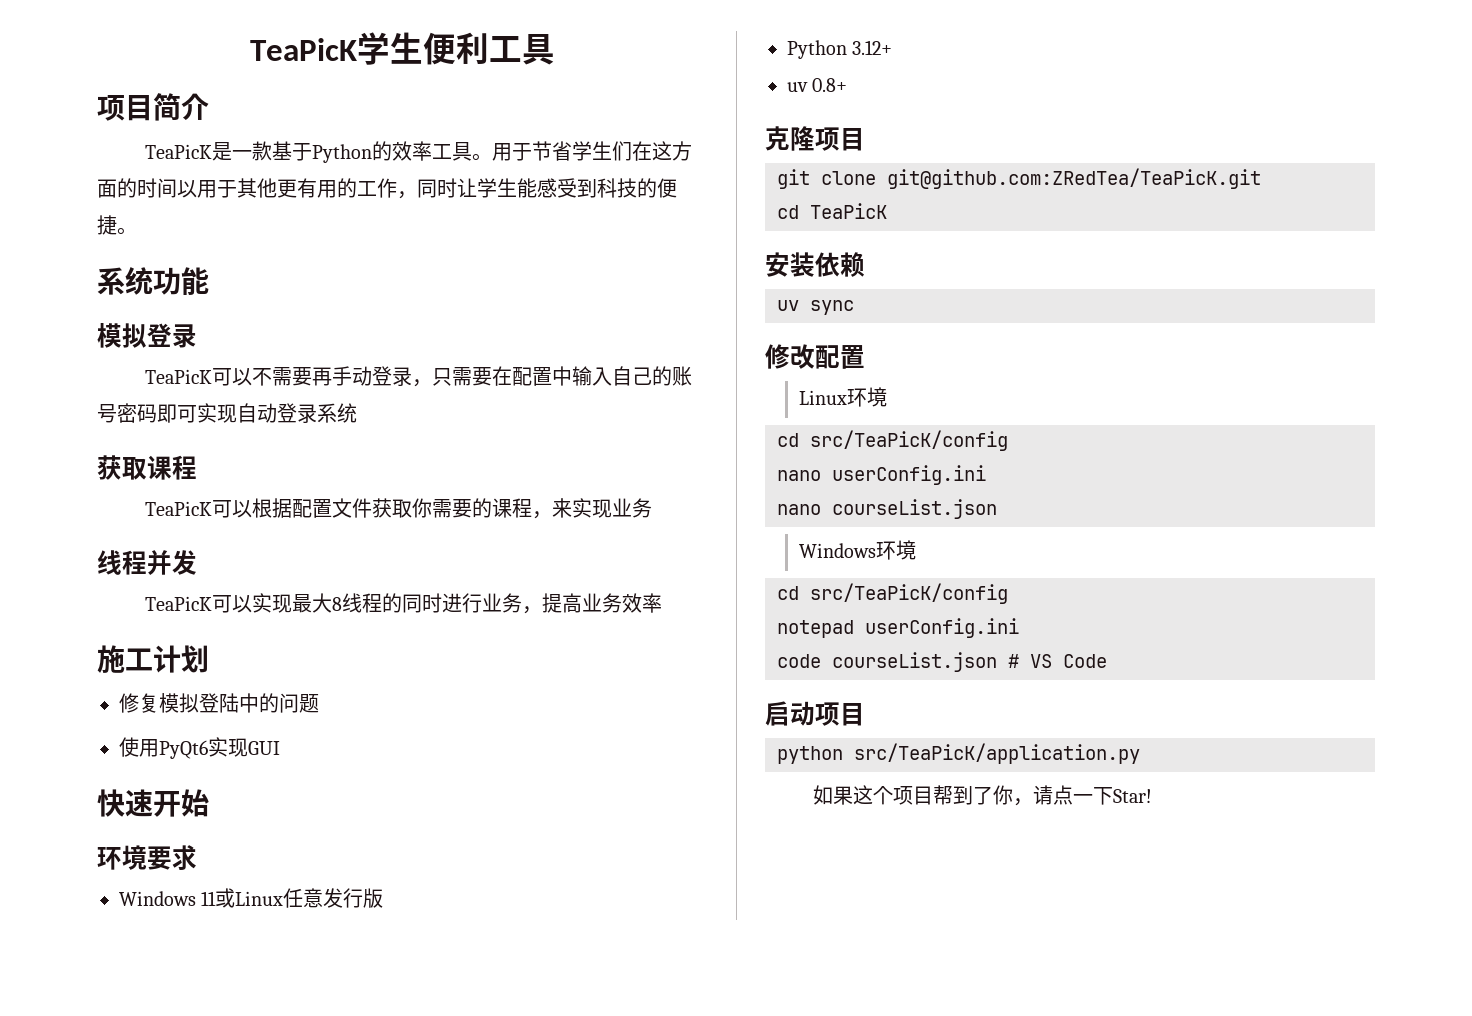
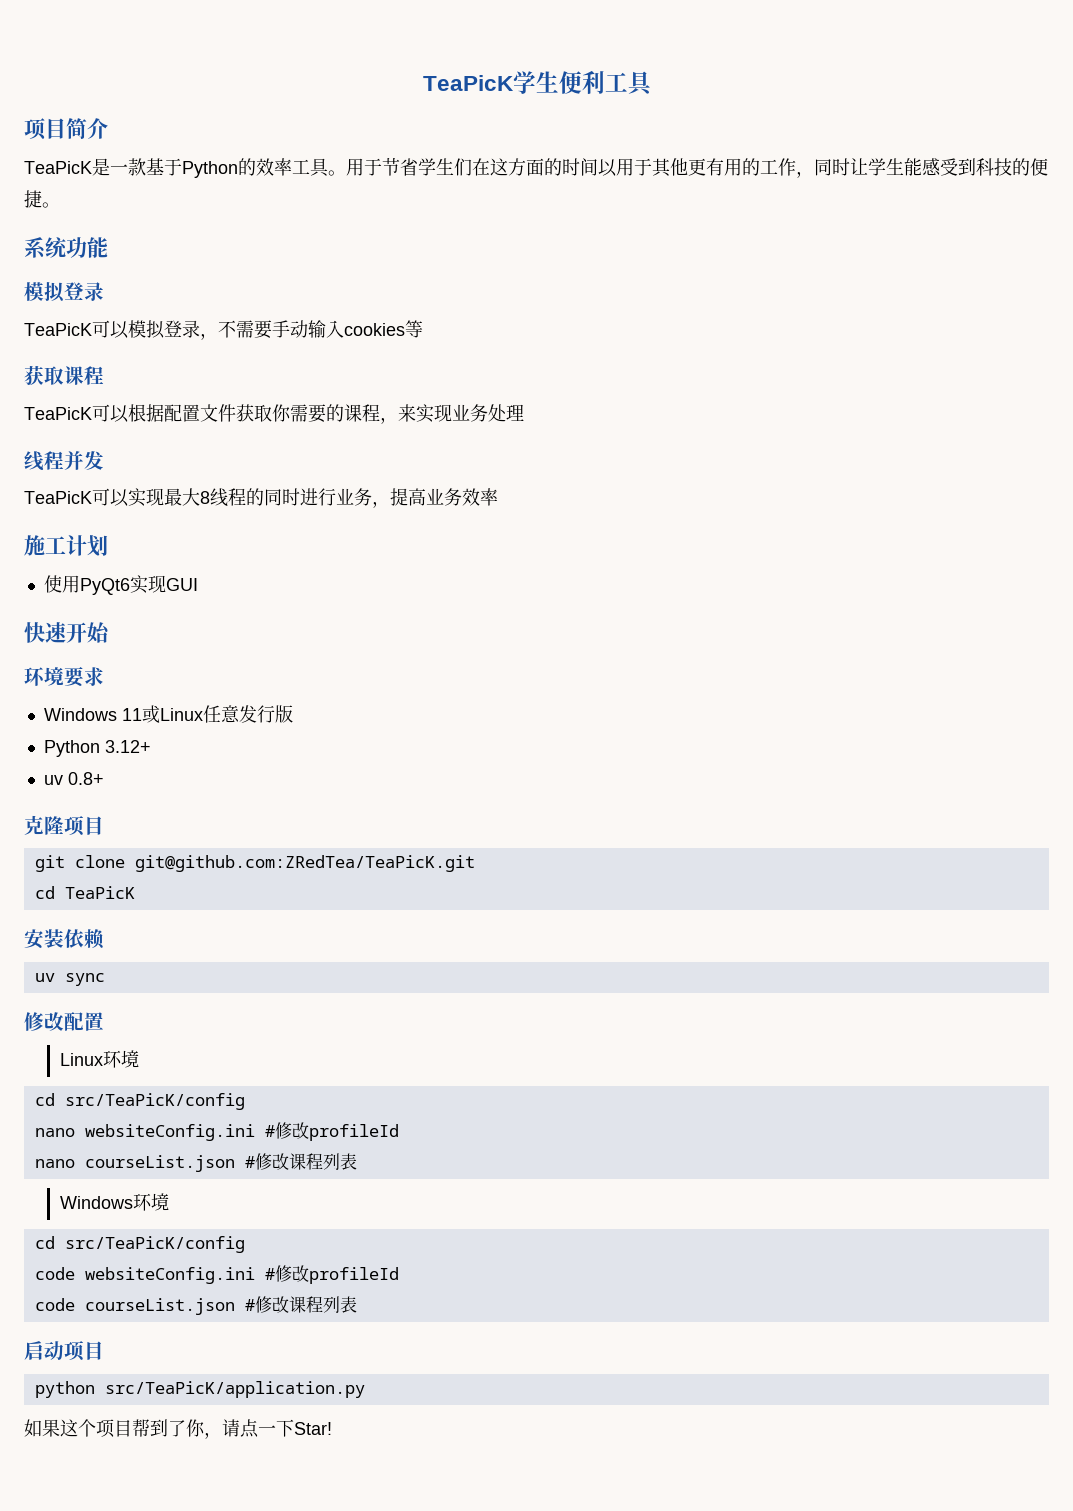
[252,366,693,387] [97,403,357,423] 不需要再手动登录，只需要在配置中输入自己的账号密码即可实现自动登录系统 -> [128,320,423,340] 模拟登录，不需要手动输入cookies等
(653, 508) none -> [488,404,524,422] 处理
[119,693,319,713] // 修复模拟登陆中的问题 -> (108, 546) none
[832,465,986,485] [777,499,997,519] userConfig.ini // nano courseList.json -> [84,1122,399,1141] [34,1153,357,1172] websiteConfig.ini #修改profileId // nano courseList.json #修改课程列表
[777,618,1019,638] notepad userConfig.ini -> [34,1265,399,1284] code websiteConfig.ini #修改profileId
[1030,654,1107,668] VS Code -> [254,1296,357,1313] 修改课程列表

